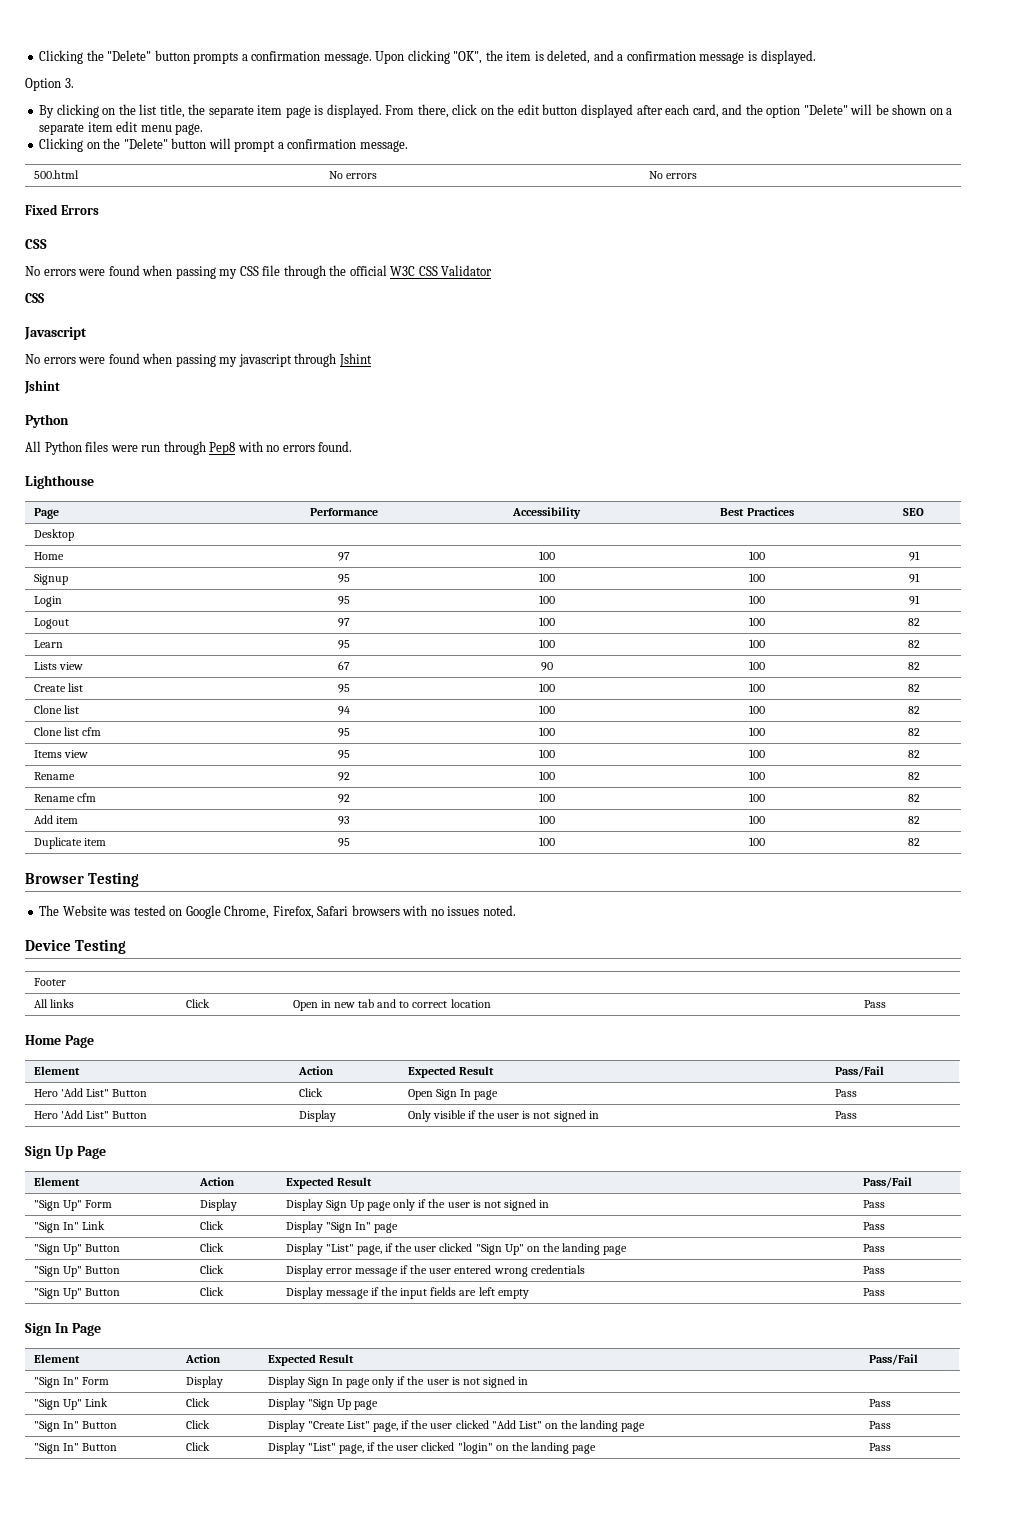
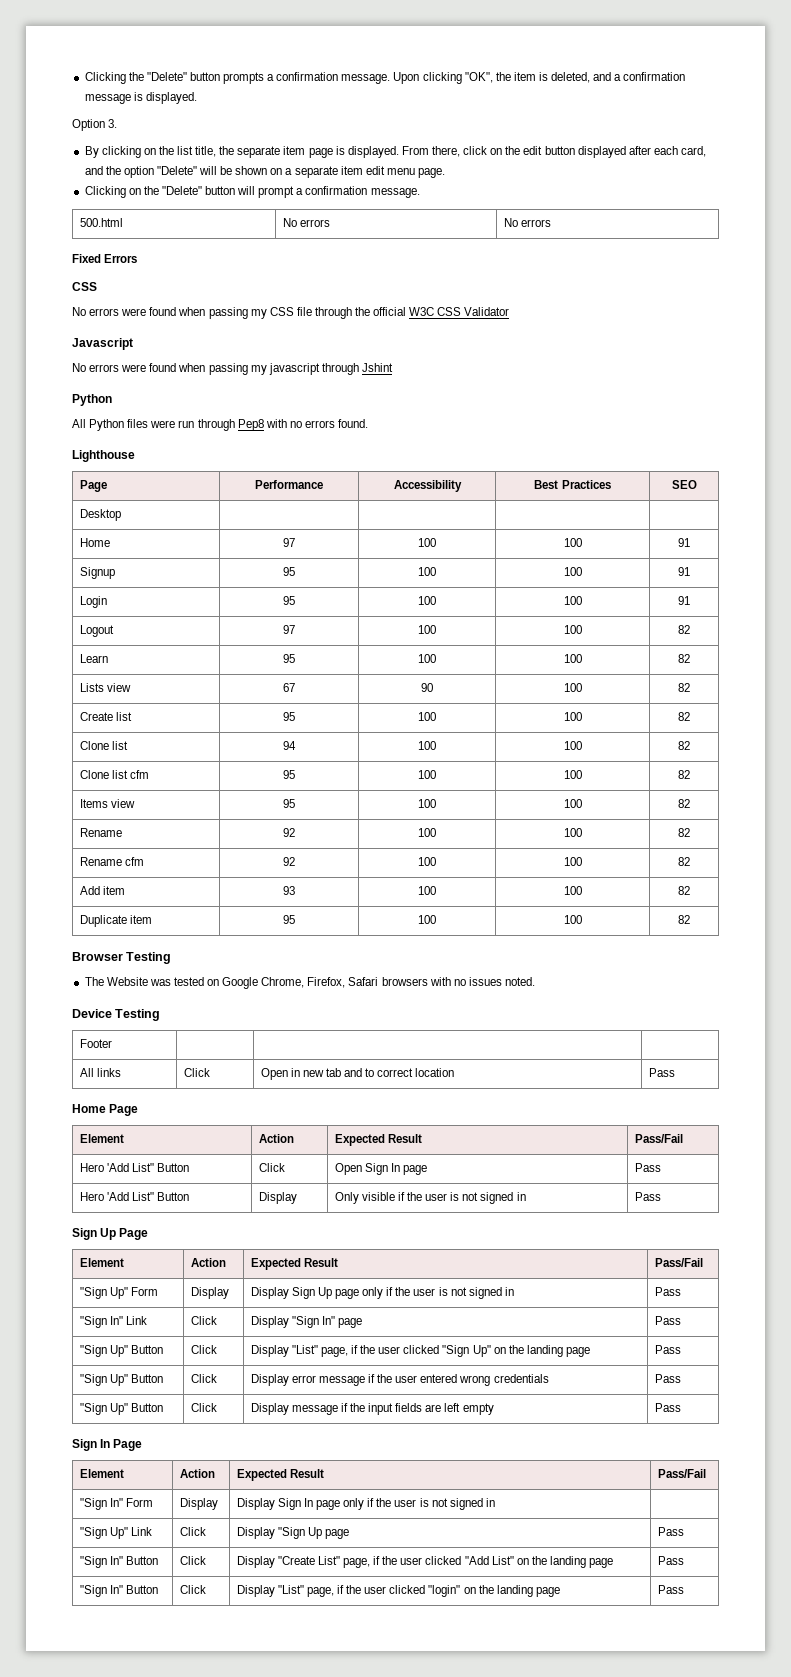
[25,293,44,303] // CSS -> (510, 311) none
[24,380,60,394] // Jshint -> (393, 367) none

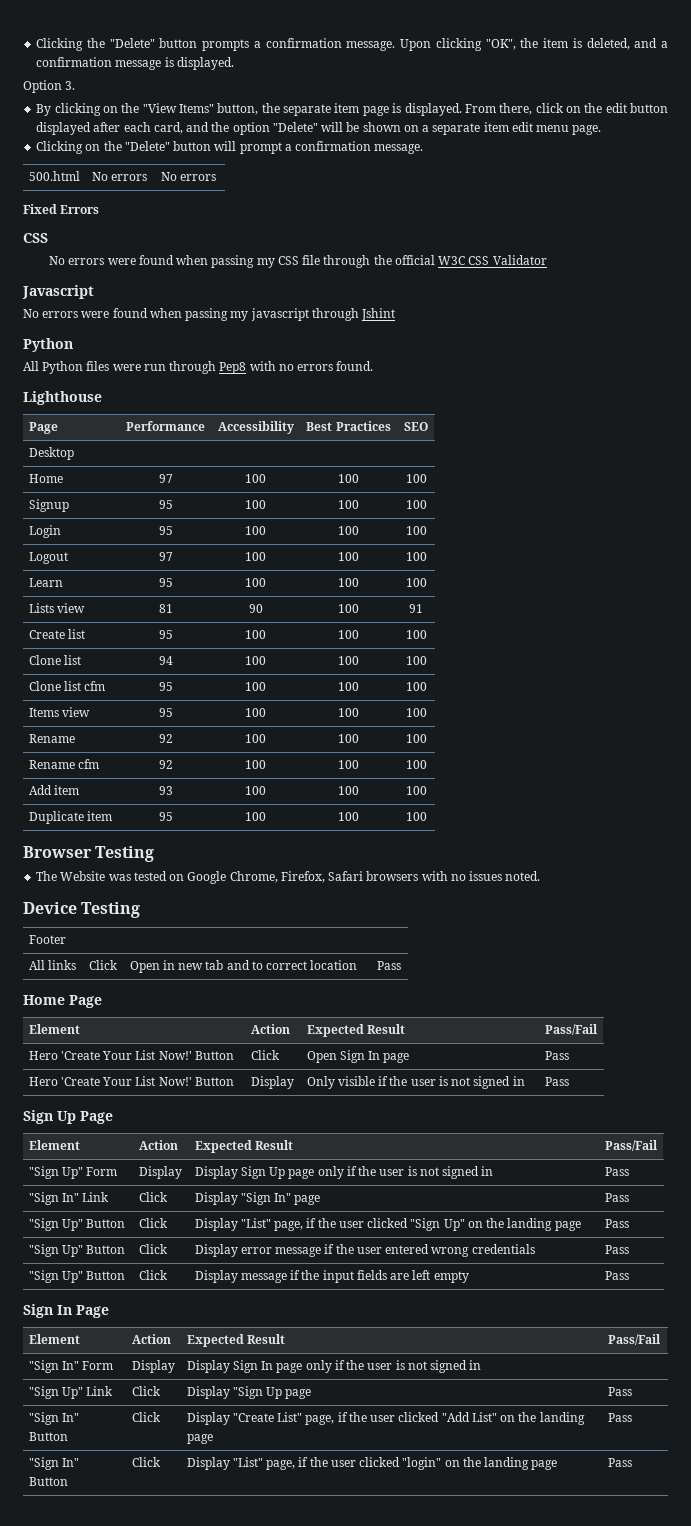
[177,146,217,157] list title, -> [142,103,259,115] "View Items" button,
[678,538,690,547] 91 -> [405,474,427,483] 100
[678,567,690,576] 91 -> [405,500,427,509] 100
[678,596,690,605] 91 -> [405,526,427,535] 100
[678,625,690,634] 82 -> [405,552,427,561] 100
[678,654,690,663] 82 -> [405,578,427,587] 100
[283,683,295,692] 67 -> [158,604,173,613] 81
[678,683,690,692] 82 -> [409,604,423,613] 91
[678,712,690,721] 82 -> [405,630,427,639] 100
[678,741,690,750] 82 -> [405,656,427,665] 100
[678,770,690,779] 82 -> [405,682,427,691] 100
[678,799,690,808] 82 -> [405,708,427,717] 100
[678,828,690,837] 82 -> [405,734,427,743] 100
[678,857,690,866] 82 -> [405,760,427,769] 100
[678,886,690,895] 82 -> [405,786,427,795] 100
[678,915,690,924] 82 -> [405,812,427,821] 100
[106,1163,154,1172] 'Add List" -> [61,1050,192,1060] 'Create Your List Now!'
[106,1192,154,1201] 'Add List" -> [61,1076,192,1086] 'Create Your List Now!'

